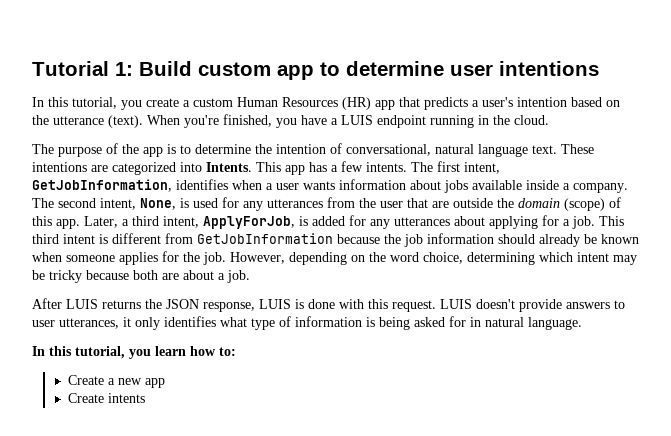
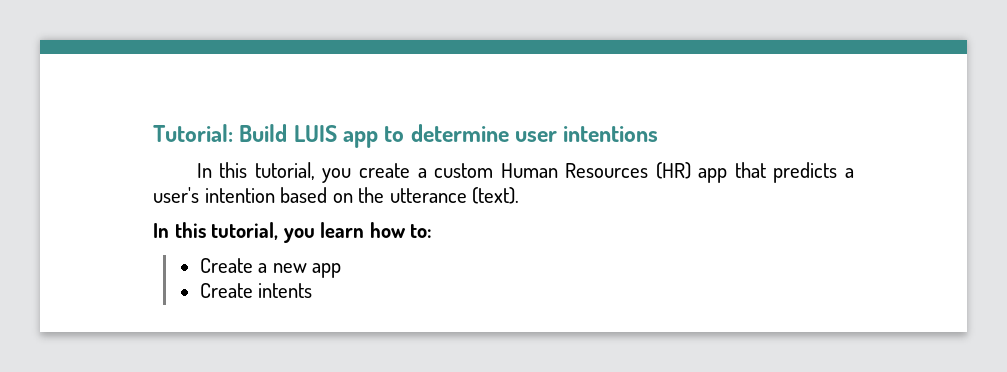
[32,61,271,76] Tutorial 1: Build custom -> [153,124,337,142] Tutorial: Build LUIS
[147,114,549,128] [32,143,594,157] [32,161,500,175] [32,179,628,193] [32,197,621,211] [32,215,624,229] [32,233,639,247] [32,251,637,265] [32,270,250,283] [32,298,625,312] [32,316,582,330] When you're finished, you have a LUIS endpoint running in the cloud. // The purpose of the app is to determine the intention of conversational, natural language text. These intentions are categorized into Intents. This app has a few intents. The first intent, GetJobInformation, identifies when a user wants information about jobs available inside a company. The second intent, None, is used for any utterances from the user that are outside the domain (scope) of this app. Later, a third intent, ApplyForJob, is added for any utterances about applying for a job. This third intent is different from GetJobInformation because the job information should already be known when someone applies for the job. However, depending on the word choice, determining which intent may be tricky because both are about a job. // After LUIS returns the JSON response, LUIS is done with this request. LUIS doesn't provide answers to user utterances, it only identifies what type of information is being asked for in natural language. -> (520, 195) none

